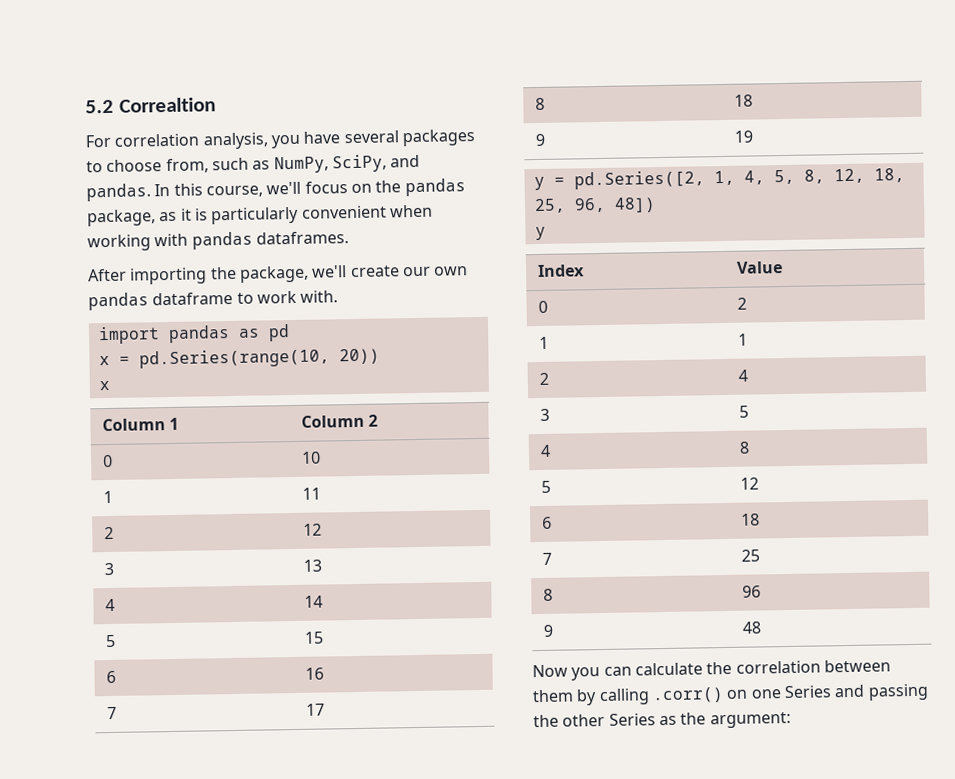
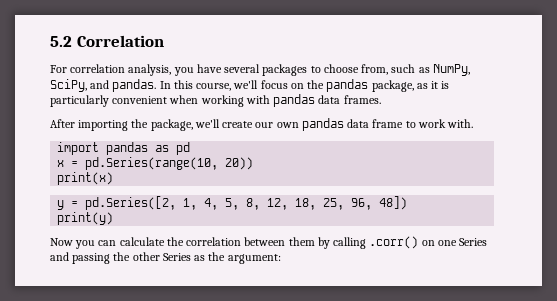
[118,97,216,113] Correaltion -> [76,35,164,47] Correlation
[255,231,349,245] dataframes. -> [318,95,381,104] data frames.
[152,291,234,306] dataframe -> [347,119,404,128] data frame
[98,380,110,391] [101,417,179,432] [300,414,378,428] [102,454,113,468] [300,451,321,464] [102,490,113,504] [301,487,321,500] [103,526,114,540] [302,523,322,536] [103,562,114,576] [302,559,322,572] [104,598,115,612] [303,595,323,608] [104,634,116,648] [303,631,324,644] [105,670,116,684] [304,667,324,680] [106,706,117,720] [305,703,325,716] [534,97,545,111] [733,94,753,107] [534,133,546,147] [733,130,754,143] x // Column 1 | Column 2 // 0 | 10 // 1 | 11 // 2 | 12 // 3 | 13 // 4 | 14 // 5 | 15 // 6 | 16 // 7 | 17 // 8 | 18 // 9 | 19 -> [57,172,114,185] print(x)
[534,226,546,241] [536,264,585,278] [735,261,783,274] [537,300,548,314] [736,297,747,310] [538,336,549,350] [737,333,748,346] [538,372,549,386] [737,369,748,382] [539,408,550,421] [738,405,749,418] [539,444,551,457] [738,441,750,454] [540,480,551,493] [739,477,759,490] [541,516,552,529] [740,513,760,526] [541,552,552,565] [740,549,760,562] [542,588,553,601] [741,585,761,598] [542,624,554,637] [741,621,761,634] y // Index | Value // 0 | 2 // 1 | 1 // 2 | 4 // 3 | 5 // 4 | 8 // 5 | 12 // 6 | 18 // 7 | 25 // 8 | 96 // 9 | 48 -> [57,212,114,225] print(y)

